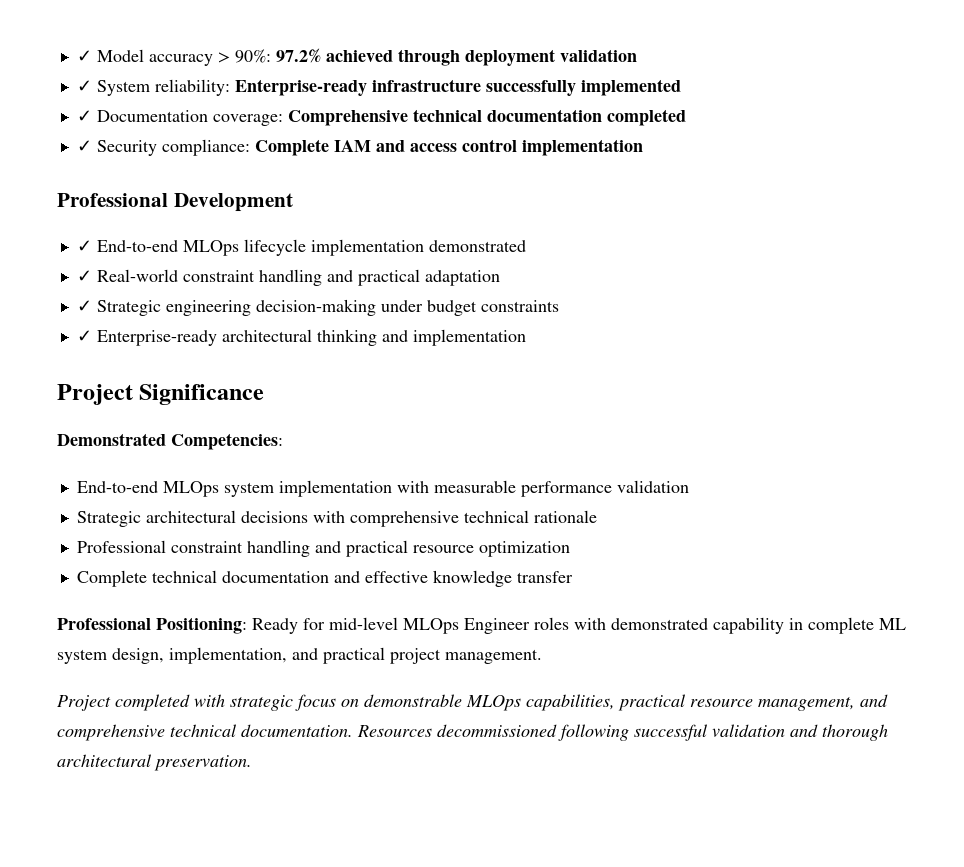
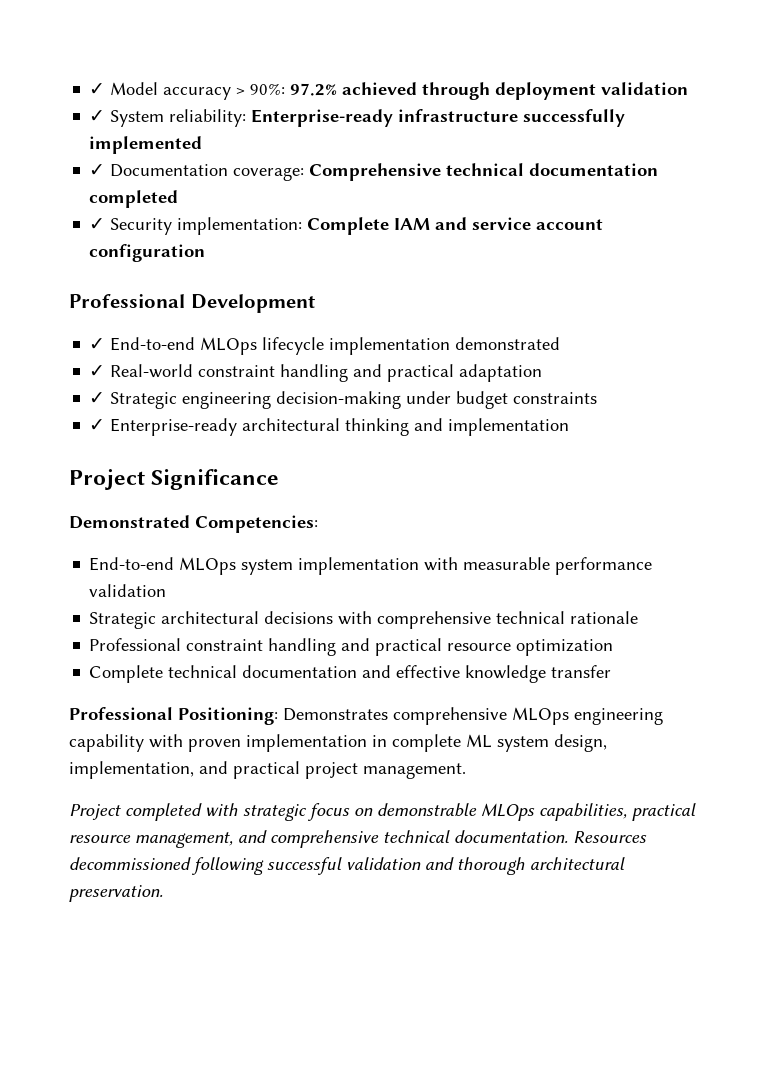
[161,139,250,156] compliance: -> [177,217,303,235] implementation:
[409,139,643,156] access control implementation -> [472,217,604,230] [89,244,206,262] service account configuration
[252,617,784,634] Ready for mid-level MLOps Engineer roles with demonstrated capability -> [283,707,663,725] [69,734,367,752] Demonstrates comprehensive MLOps engineering capability with proven implementation

